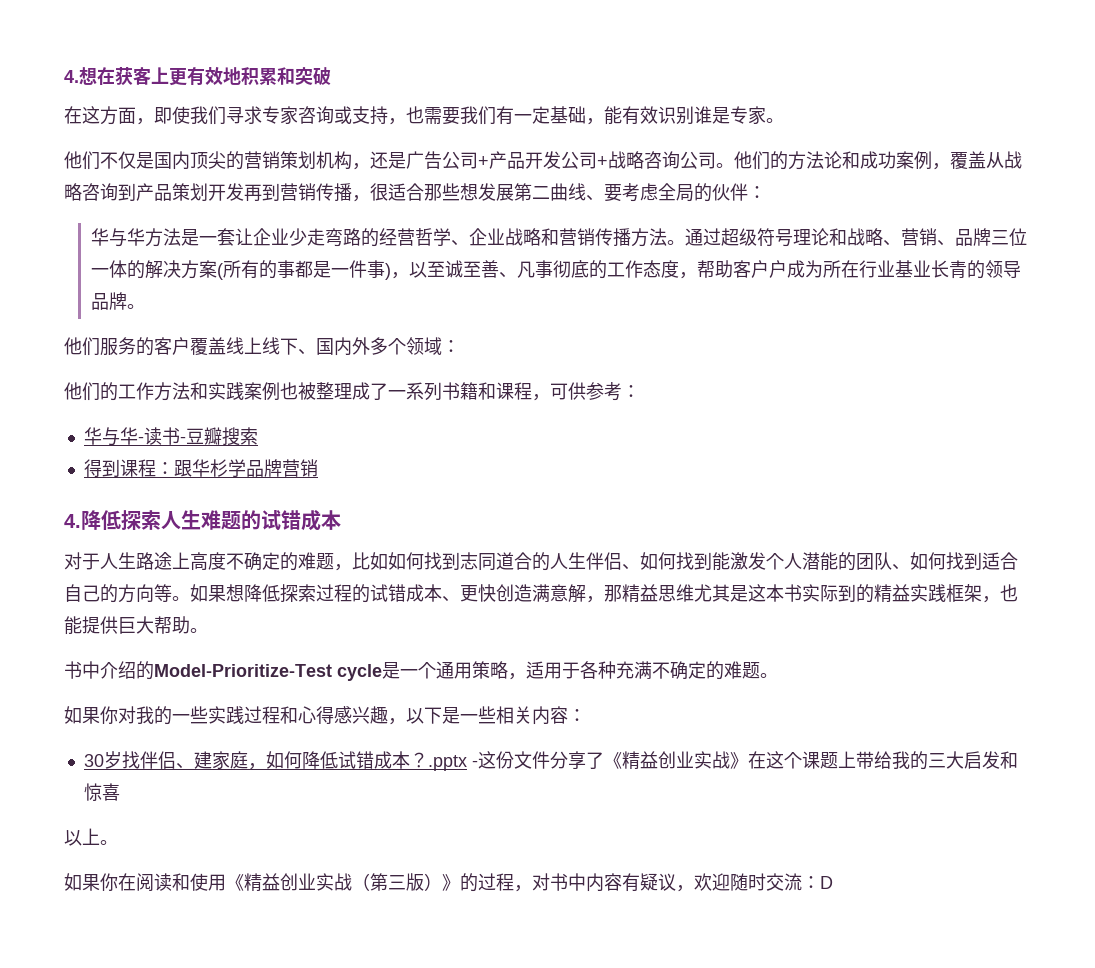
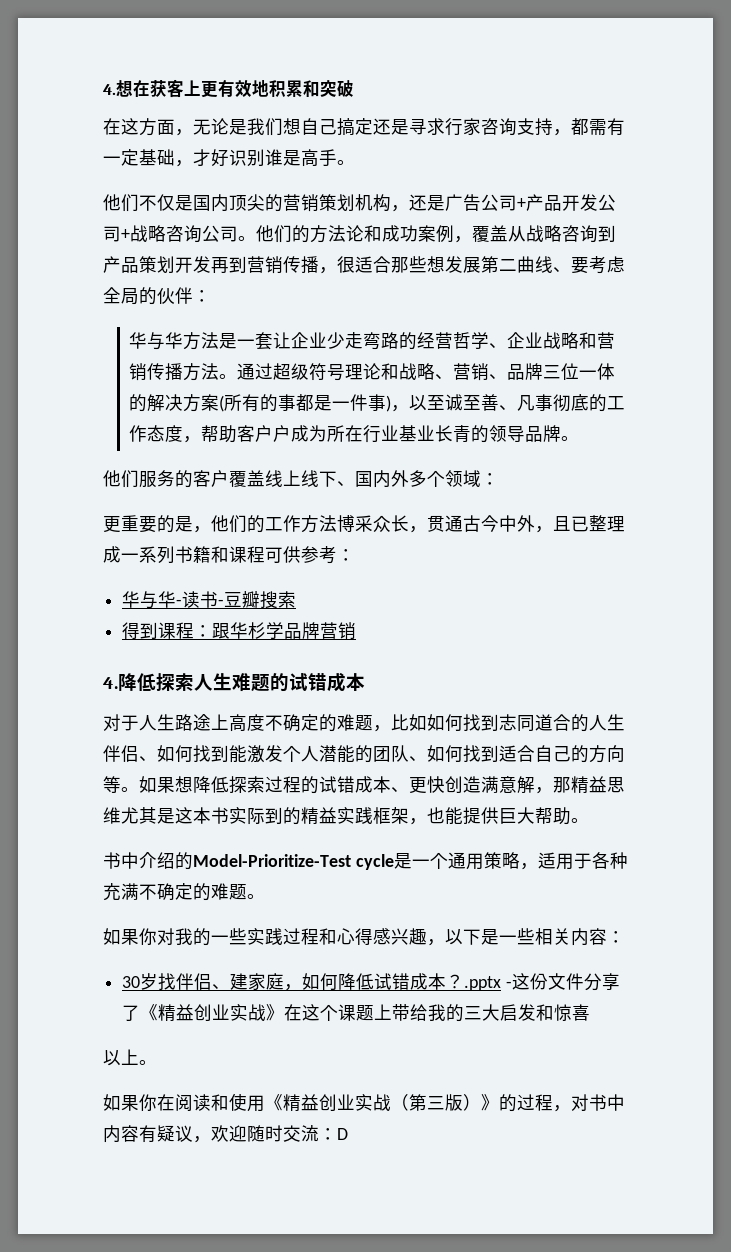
[154,106,496,125] 即使我们寻求专家咨询或支持，也需要我们 -> [193,118,607,136] 无论是我们想自己搞定还是寻求行家咨询支持，都需
[604,106,658,125] 能有效 -> [193,149,229,167] 才好
[730,106,766,125] 专家 -> [301,149,337,167] 高手
(460, 346) none -> [103,515,211,533] 更重要的是，
[190,382,388,401] 和实践案例也被整理成了 -> [337,515,625,533] [103,546,121,563] 博采众长，贯通古今中外，且已整理成
[532,394,550,401] ， -> (265, 554) none

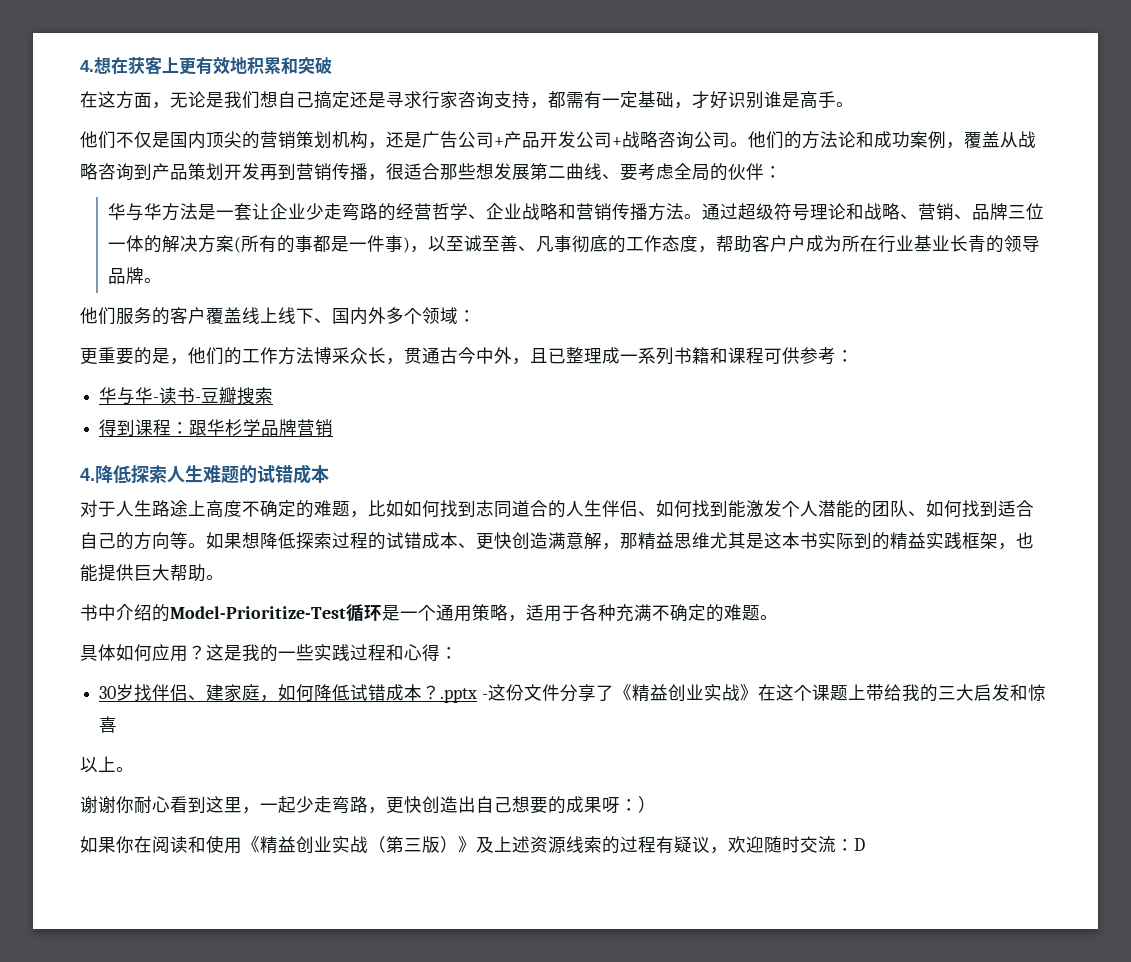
[355,854,394,870] cycle -> [346,604,382,621] 循环
[103,928,175,945] 如果你对 -> [80,644,242,662] 具体如何应用？这是
[373,928,607,946] 感兴趣，以下是一些相关内容 -> (440, 652) none
(157, 1062) none -> [80,796,656,814] // 谢谢你耐心看到这里，一起少走弯路，更快创造出自己想要的成果呀：）
[499,1094,625,1112] [103,1125,139,1143] 的过程，对书中内容 -> [476,836,656,854] 及上述资源线索的过程

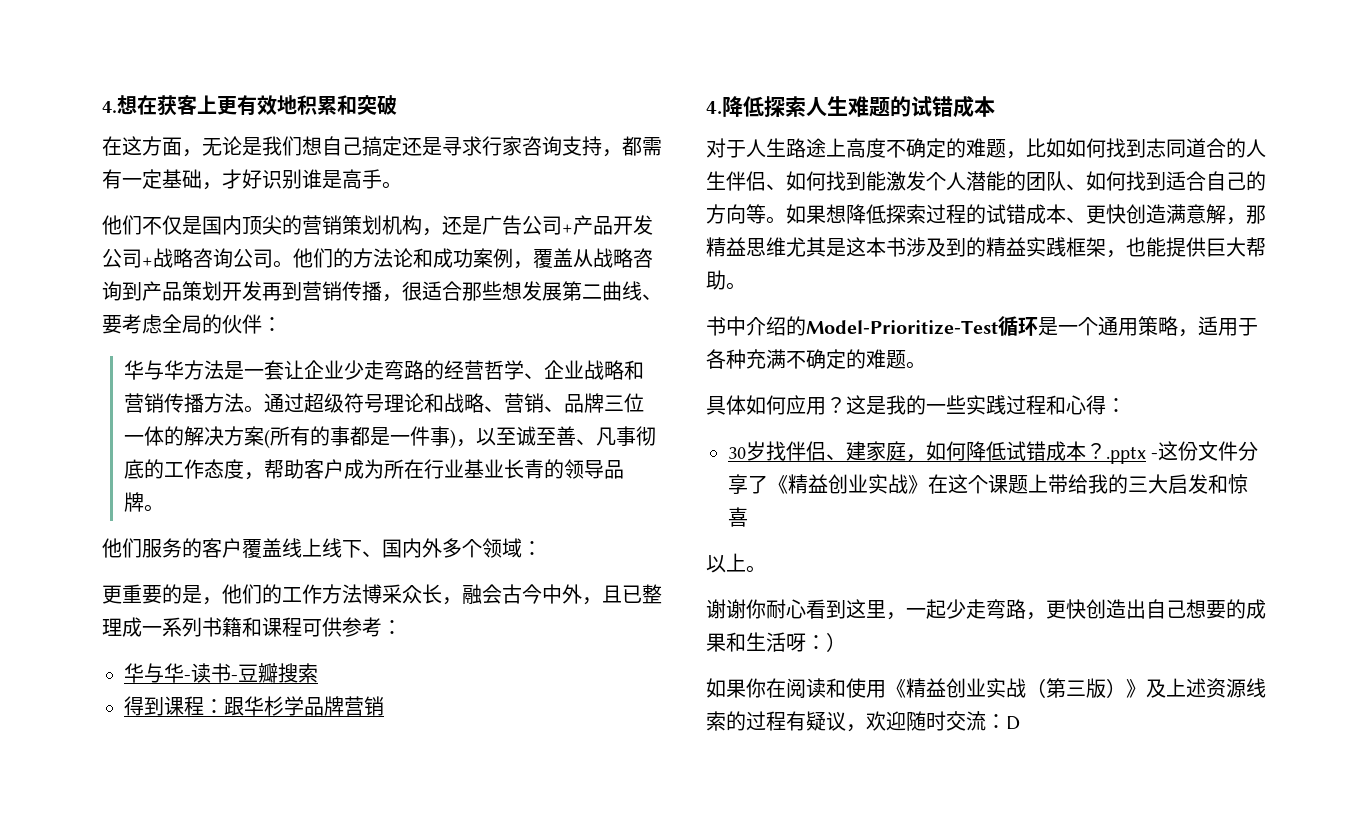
[787,235,806,252] 户 -> (345, 469) none
[404,347,440,364] 贯通 -> [462,584,502,604] 融会
[818,532,854,550] 实际 -> [906,237,946,257] 涉及
(602, 805) none -> [726,632,786,652] 和生活

